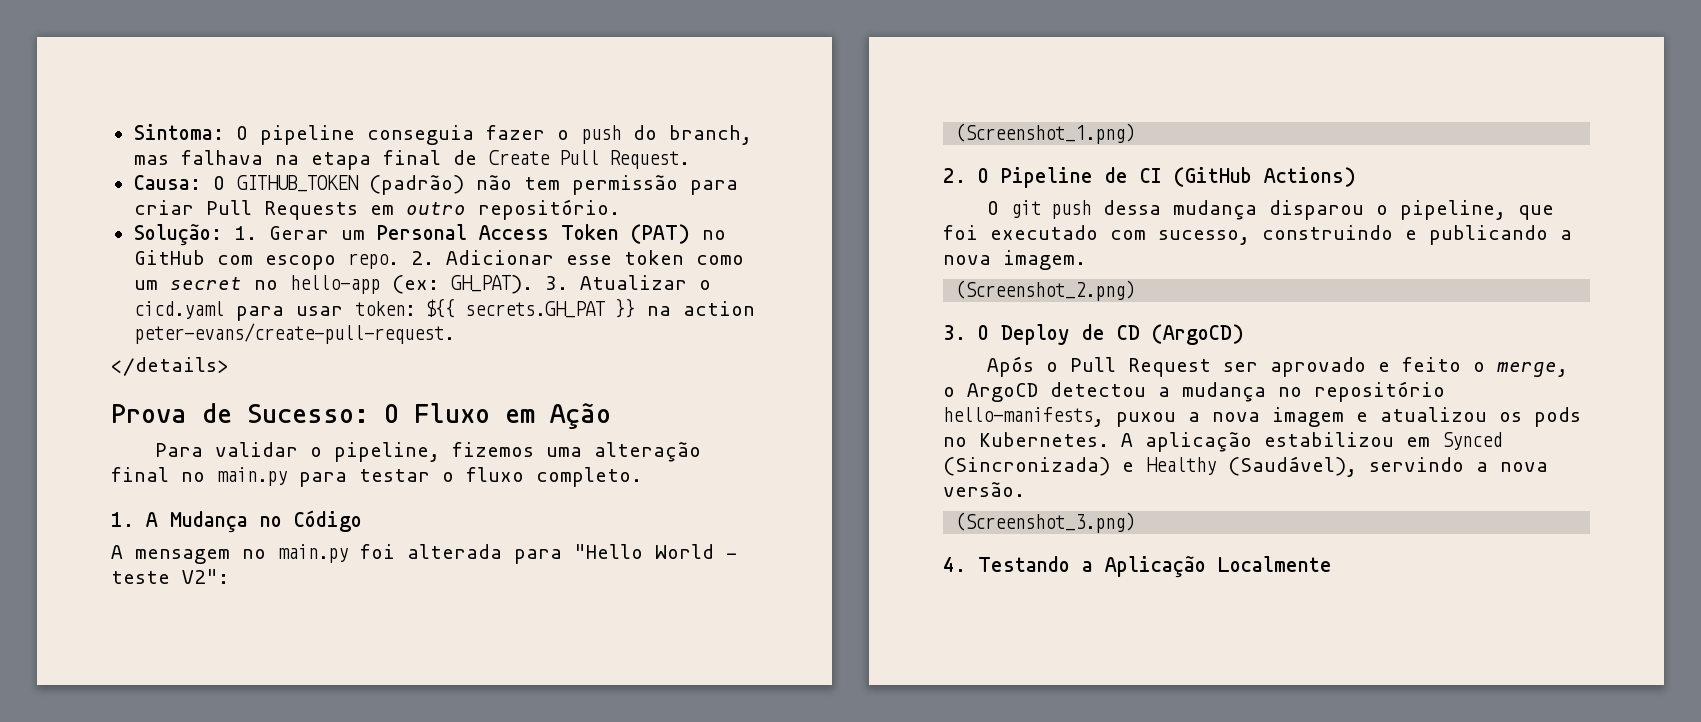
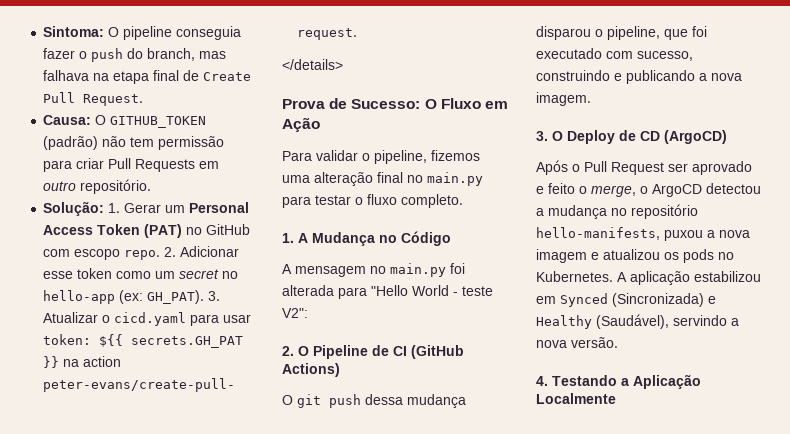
[955,123,1136,144] // (Screenshot_1.png) -> (308, 313) none
[955,280,1136,301] // (Screenshot_2.png) -> (591, 99) none
[955,512,1136,533] // (Screenshot_3.png) -> (618, 342) none

